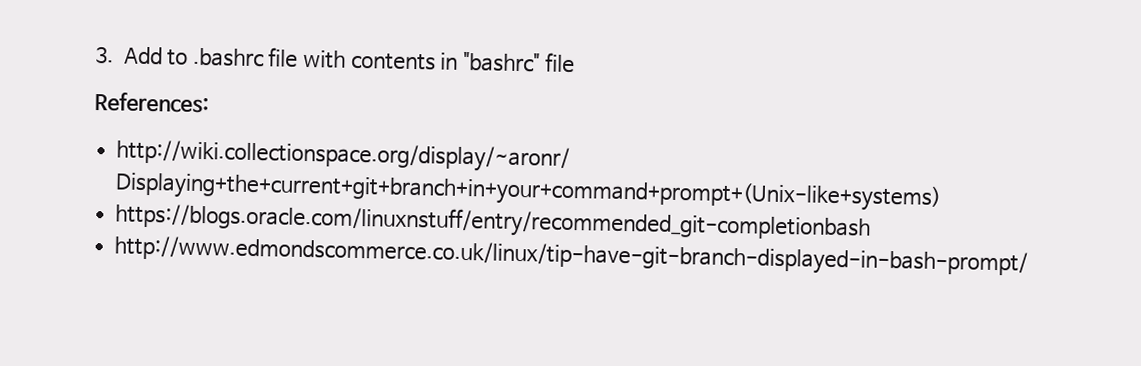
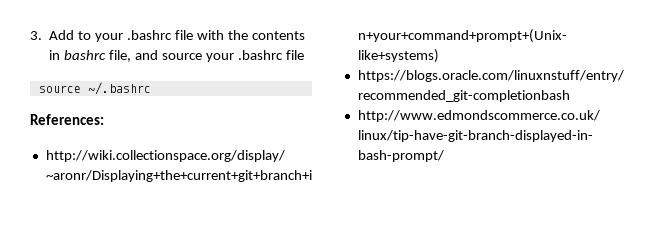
(189, 57) none -> [95,33,124,42] your
(347, 59) none -> [227,30,248,40] the
[463,51,575,74] "bashrc" file -> [64,50,304,62] [38,82,151,95] bashrc file, and source your .bashrc file // source ~/.bashrc

